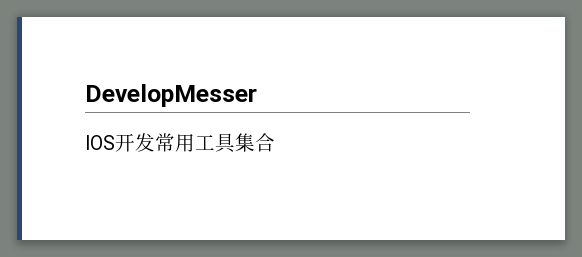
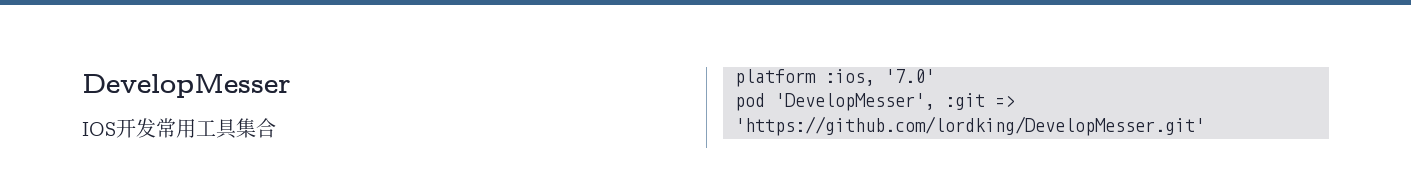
(275, 142) none -> [735,69,935,87] [735,93,1015,111] [735,116,1205,136] // platform :ios, '7.0' // pod 'DevelopMesser', :git => 'https://github.com/lordking/DevelopMesser.git'

